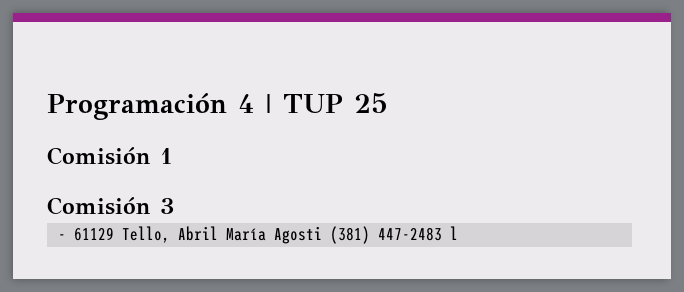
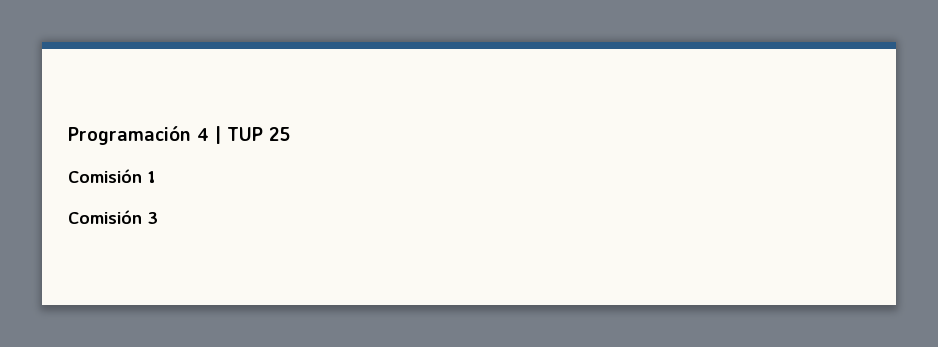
[57,226,458,244] // - 61129 Tello, Abril María Agosti (381) 447-2483 l -> (158, 218) none

